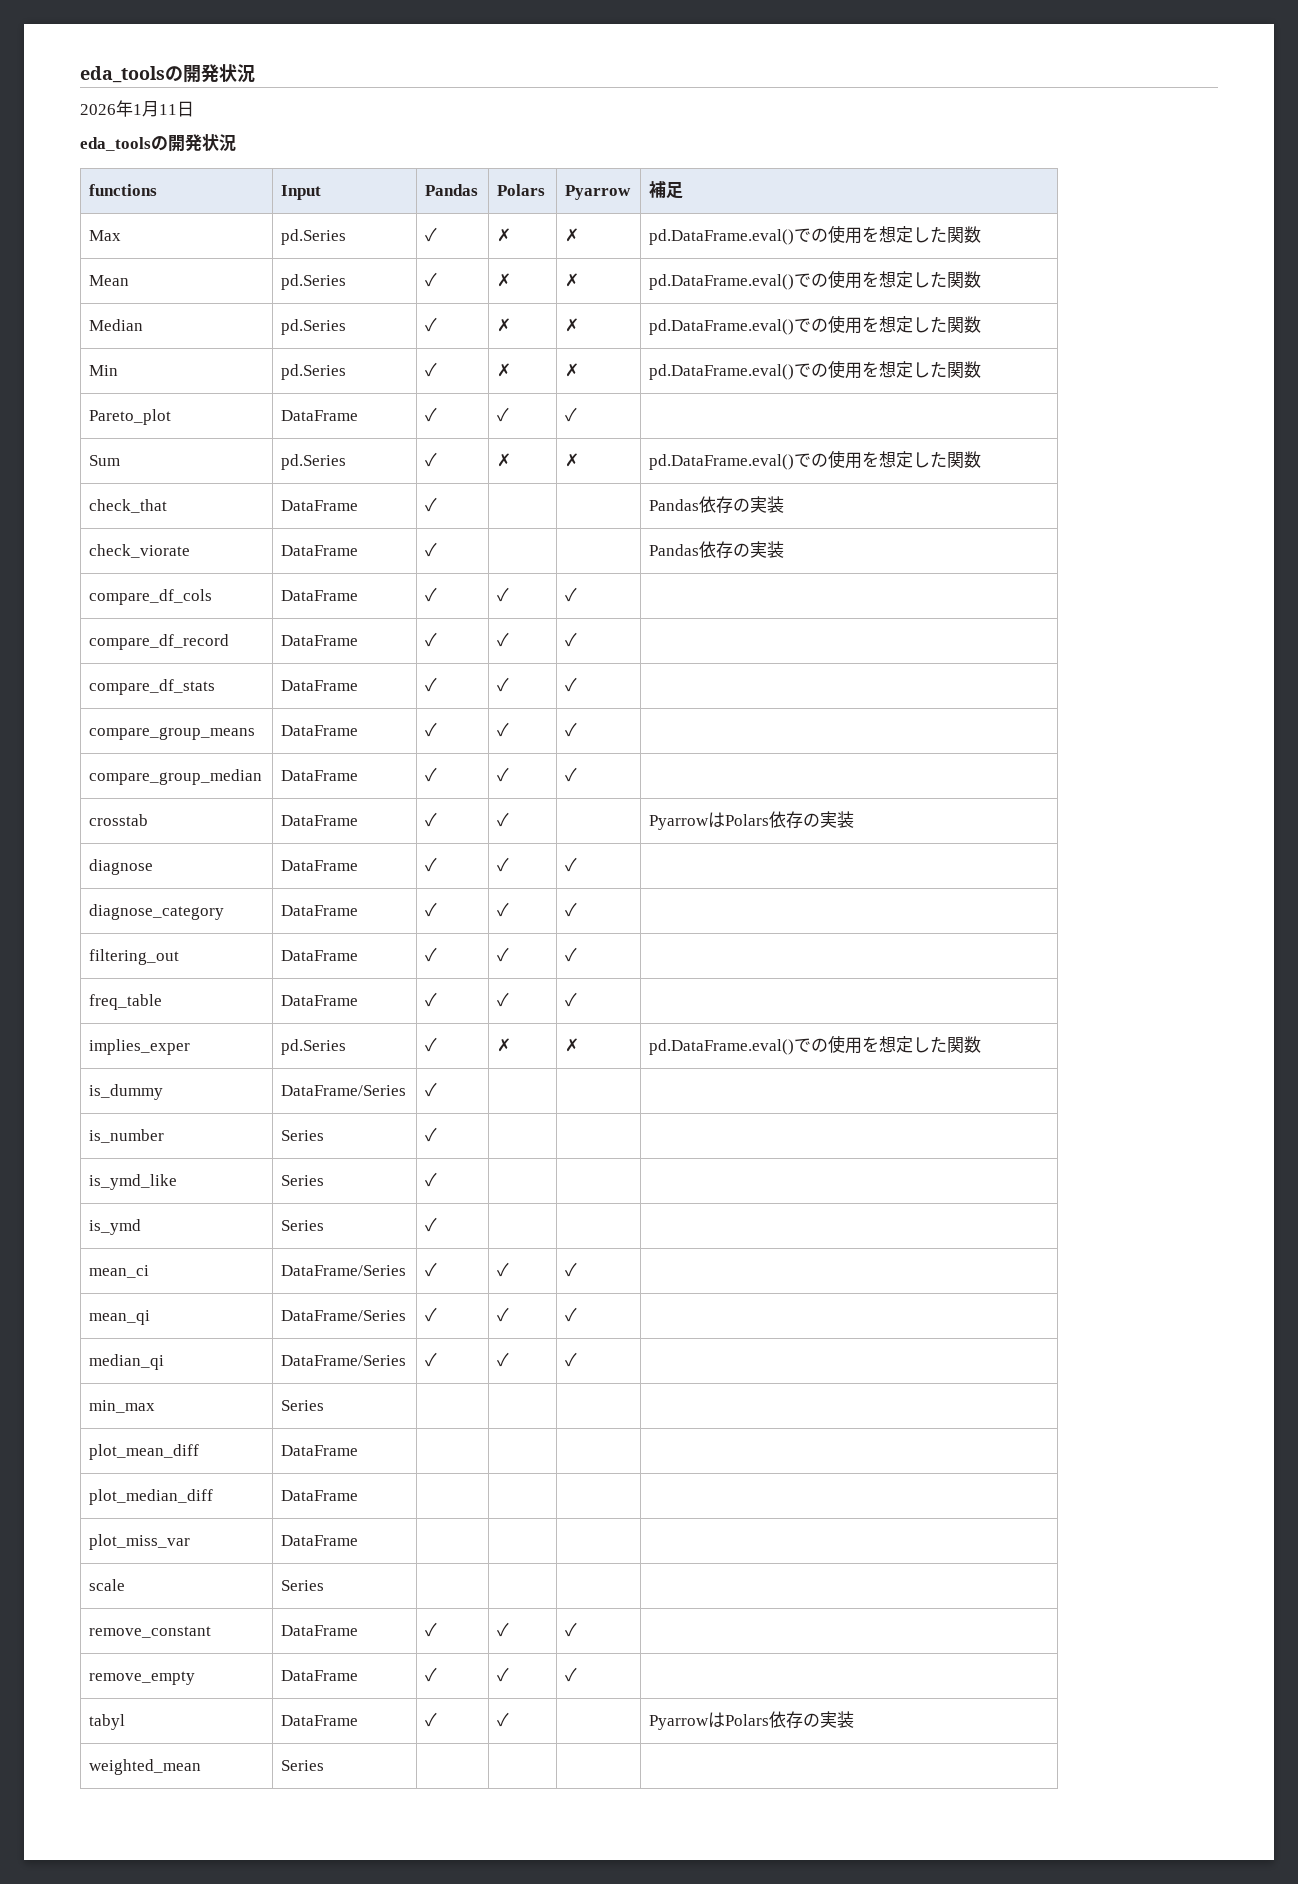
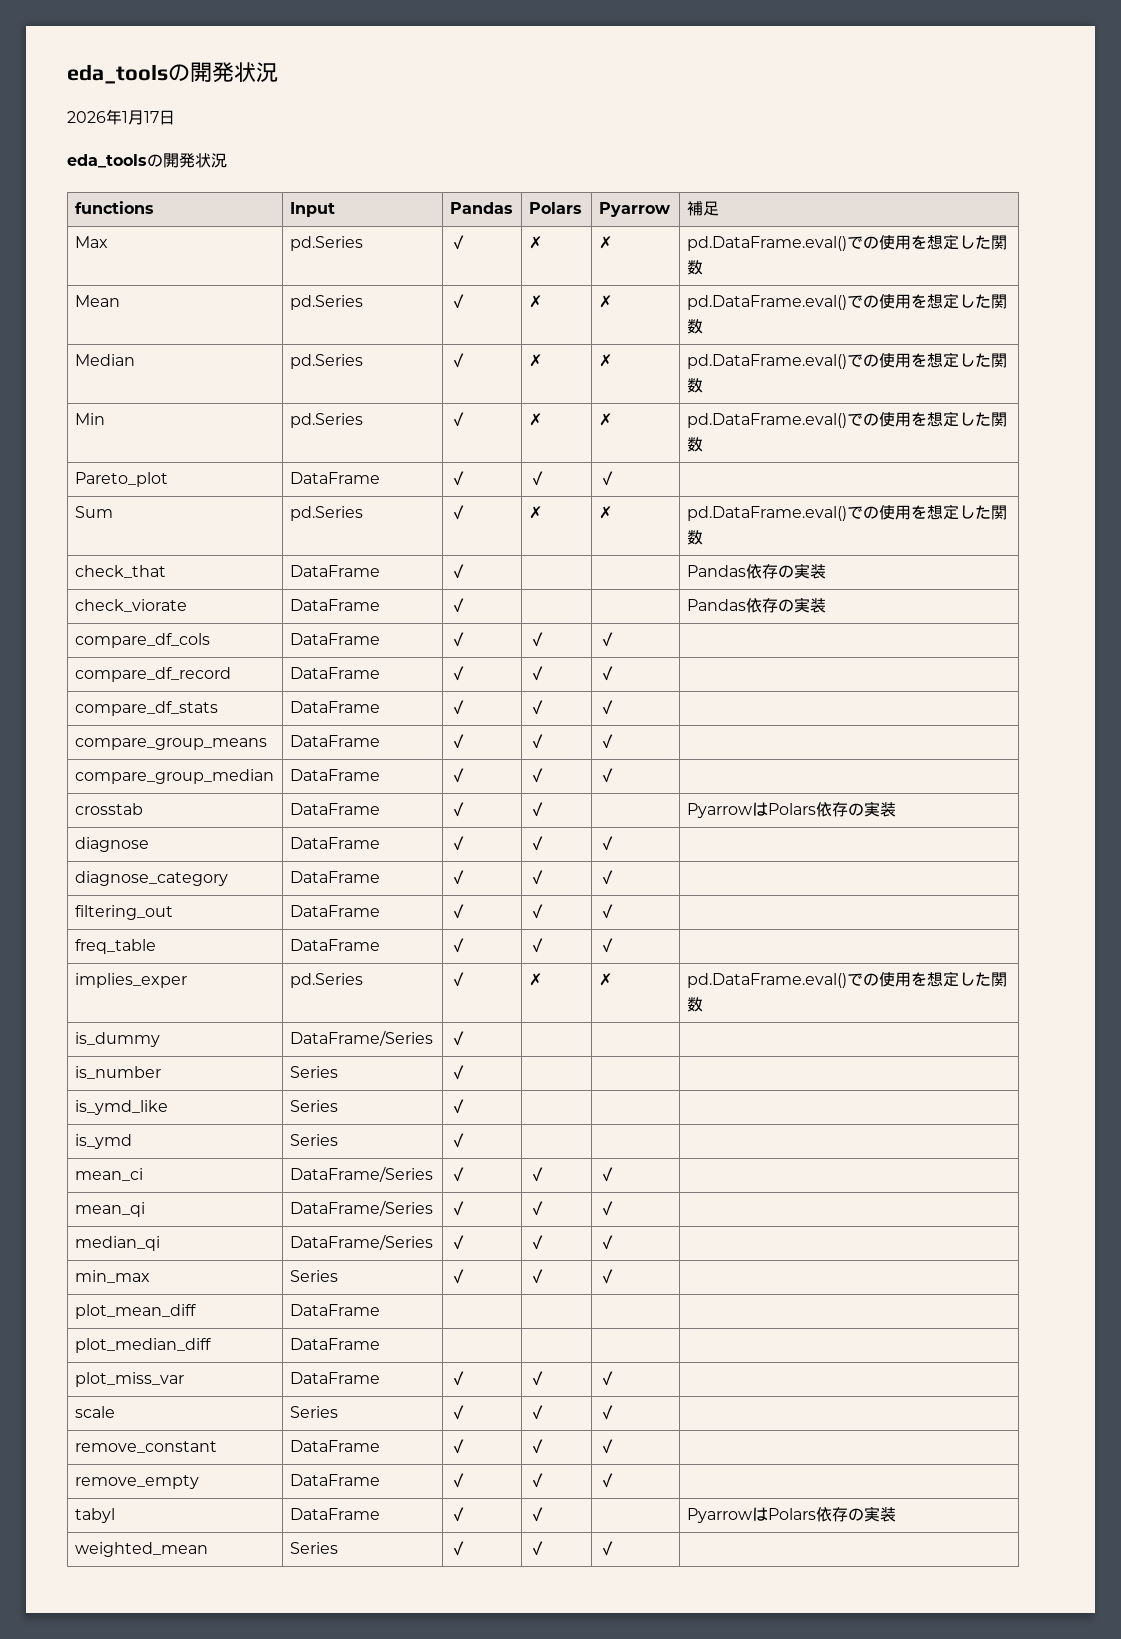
[159,104,177,115] 11 -> [144,111,159,123] 17
(325, 1405) | | -> [449,1269,466,1284] [528,1269,545,1284] [598,1269,615,1284] ✓ | ✓ | ✓
(359, 1540) | | -> [449,1371,466,1386] [528,1371,545,1386] [598,1371,615,1386] ✓ | ✓ | ✓
(325, 1585) | | -> [449,1405,466,1420] [528,1405,545,1420] [598,1405,615,1420] ✓ | ✓ | ✓
(325, 1765) | | -> [449,1541,466,1556] [528,1541,545,1556] [598,1541,615,1556] ✓ | ✓ | ✓

